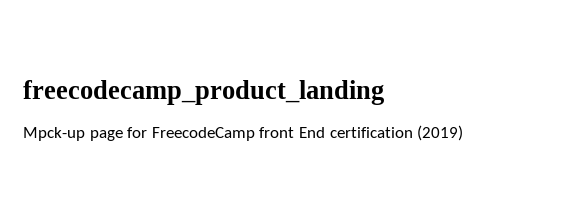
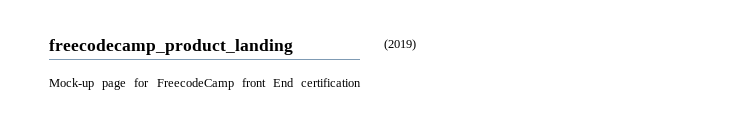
[23,127,85,141] Mpck-up -> [49,78,94,90] Mock-up

